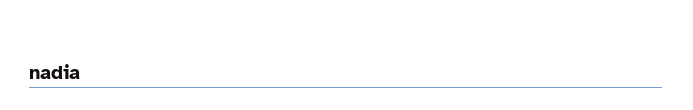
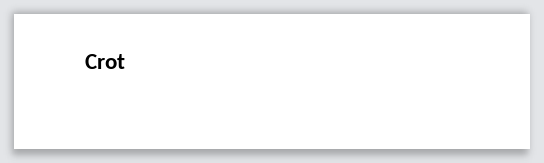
[29,64,80,79] nadia -> [85,54,125,69] Crot

